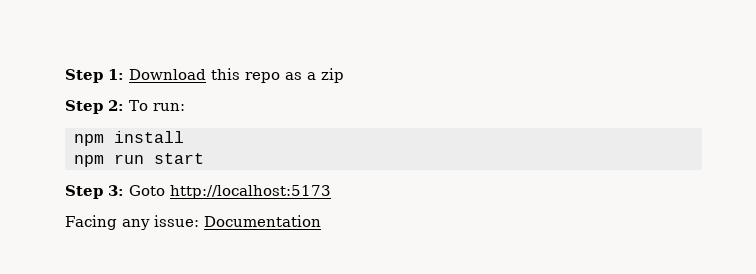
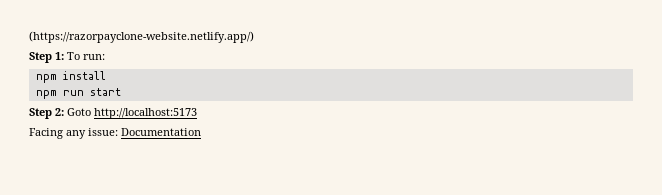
(65, 76) none -> [29,31,254,43] (https://razorpayclone-website.netlify.app/) //
[129,68,344,83] [65,100,124,114] Download this repo as a zip // Step 2: -> (64, 56) none
[108,185,124,196] 3: -> [55,108,64,116] 2:

